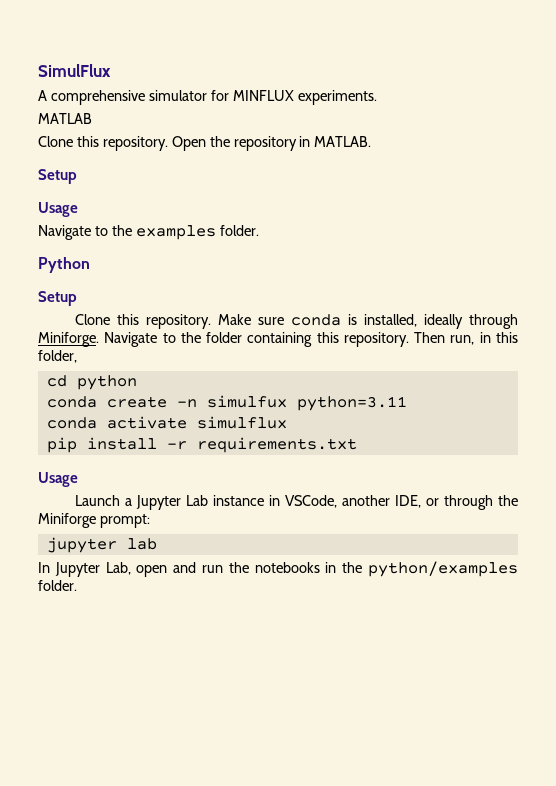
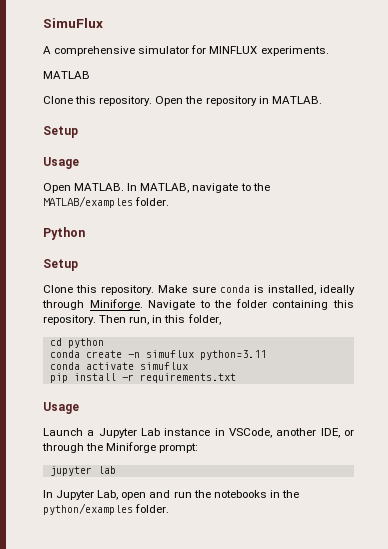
[38,64,111,77] SimulFlux -> [43,18,103,28] SimuFlux
[38,225,216,240] Navigate to the examples -> [43,183,270,193] [43,196,133,208] Open MATLAB. In MATLAB, navigate to the MATLAB/examples
[206,395,287,408] simulfux -> [145,350,194,358] simuflux
[196,416,287,429] simulflux -> [139,362,188,370] simuflux

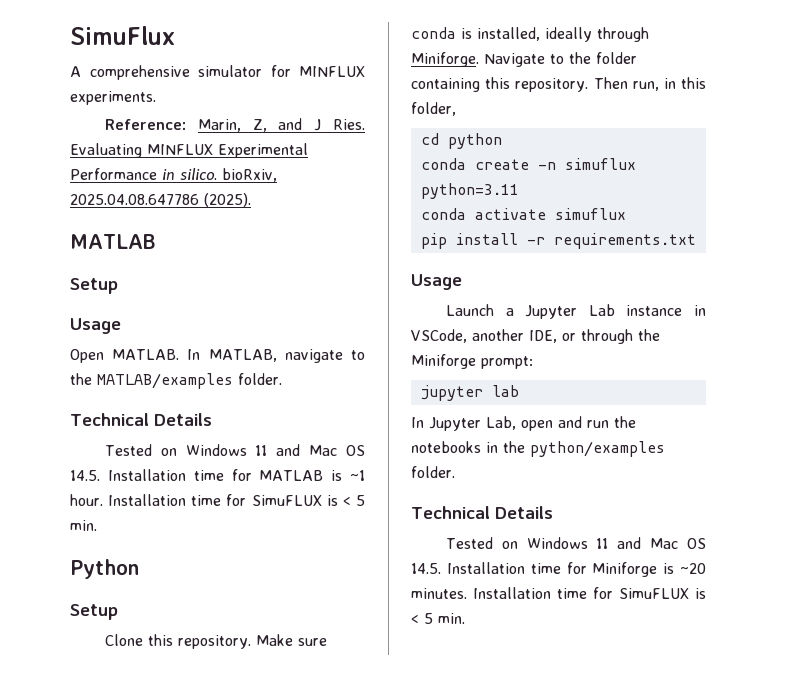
[43,71,90,79] [43,96,322,106] MATLAB // Clone this repository. Open the repository in MATLAB. -> [104,118,365,132] [70,143,308,158] [70,168,277,182] [70,193,251,207] [70,234,156,249] Reference: Marin, Z, and J Ries. Evaluating MINFLUX Experimental Performance in silico. bioRxiv, 2025.04.08.647786 (2025). // MATLAB
(170, 201) none -> [70,413,212,426] [104,444,365,456] [70,469,365,481] [70,494,366,506] [70,520,97,531] // Technical Details // Tested on Windows 11 and Mac OS 14.5. Installation time for MATLAB is ~1 hour. Installation time for SimuFLUX is < 5 min.
(170, 508) none -> [411,506,553,519] [445,537,706,549] [411,562,706,577] [411,587,706,599] [411,613,465,624] // Technical Details // Tested on Windows 11 and Mac OS 14.5. Installation time for Miniforge is ~20 minutes. Installation time for SimuFLUX is < 5 min.

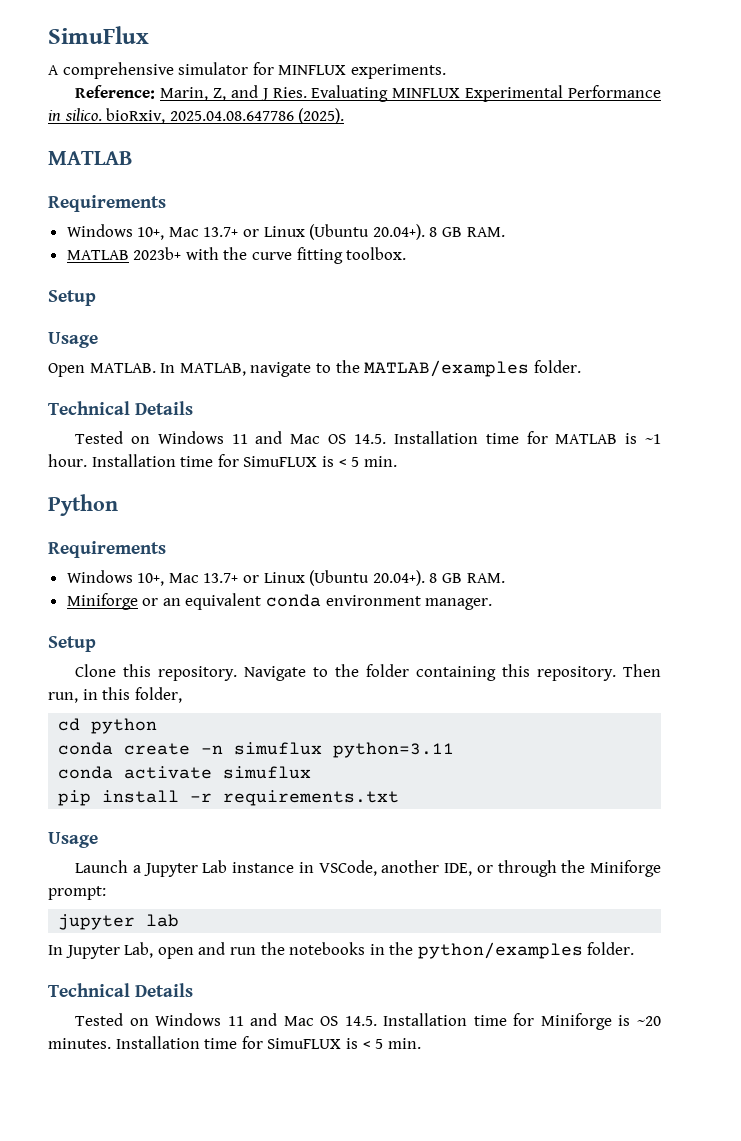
(156, 241) none -> [48,195,166,212] [66,224,505,240] [66,247,407,264] // Requirements // Windows 10+, Mac 13.7+ or Linux (Ubuntu 20.04+). 8 GB RAM. // MATLAB 2023b+ with the curve fitting toolbox.
[70,604,118,620] [104,634,327,649] [411,27,649,42] [411,52,479,67] Setup // Clone this repository. Make sure conda is installed, ideally through Miniforge. -> [48,541,166,558] [66,570,505,586] [66,593,493,610] [48,636,96,652] [75,664,238,681] Requirements // Windows 10+, Mac 13.7+ or Linux (Ubuntu 20.04+). 8 GB RAM. // Miniforge or an equivalent conda environment manager. // Setup // Clone this repository.

